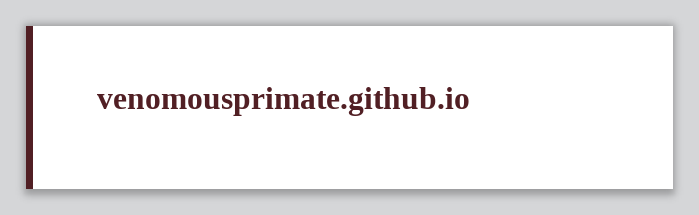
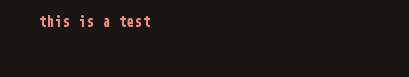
[97,87,470,116] venomousprimate.github.io -> [38,15,150,27] this is a test

